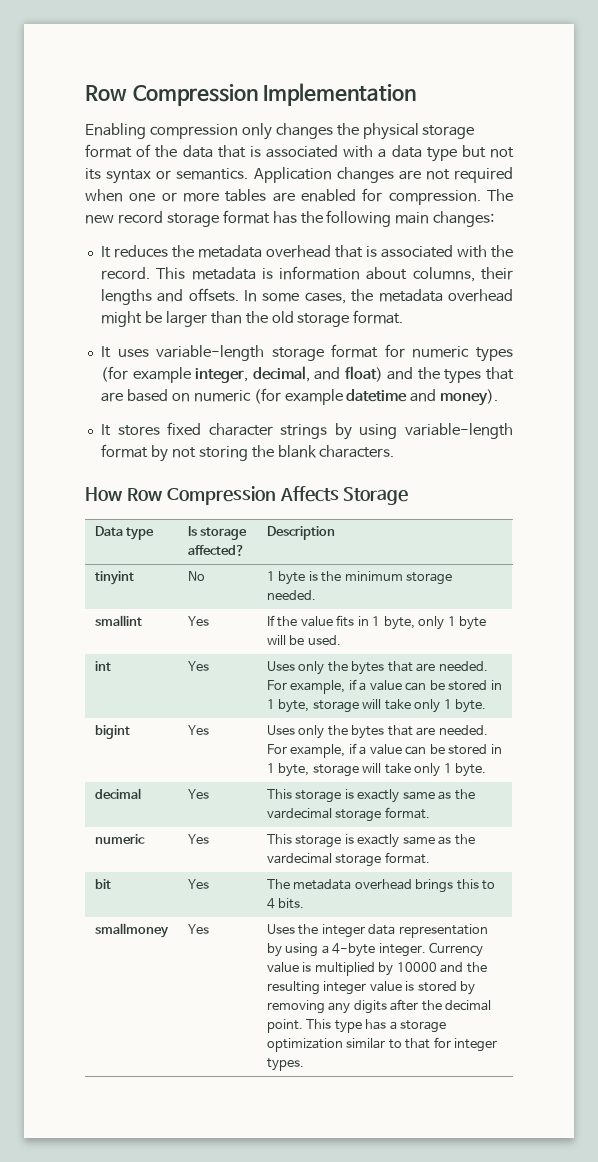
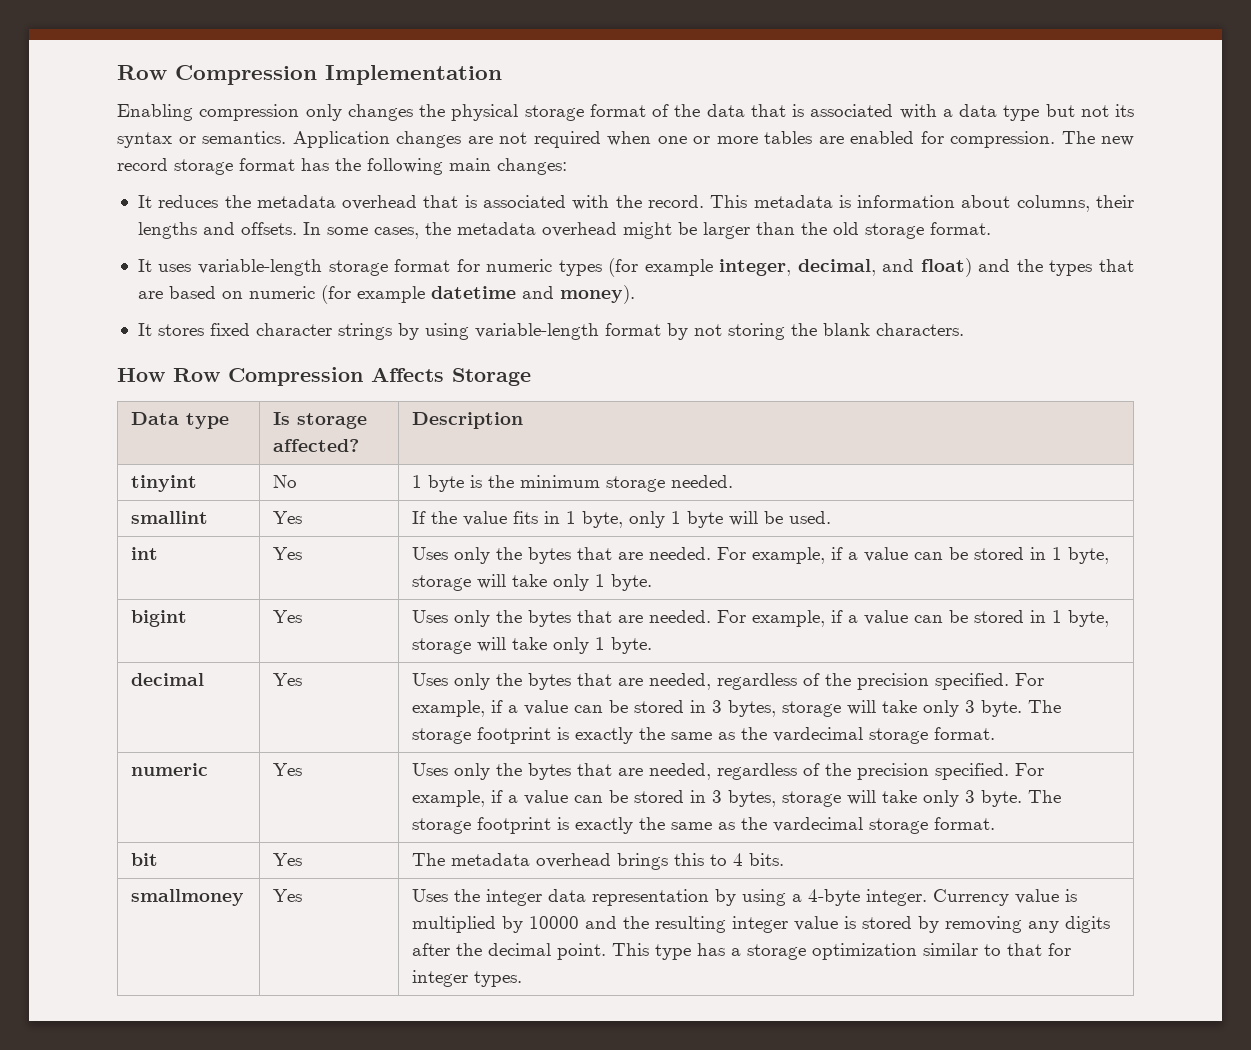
[266,789,400,803] This storage is exactly -> [412,673,1045,690] [412,700,1062,717] [412,727,666,744] Uses only the bytes that are needed, regardless of the precision specified. For example, if a value can be stored in 3 bytes, storage will take only 3 byte. The storage footprint is exactly the
[266,834,400,848] This storage is exactly -> [412,763,1045,780] [412,790,1062,807] [412,817,666,834] Uses only the bytes that are needed, regardless of the precision specified. For example, if a value can be stored in 3 bytes, storage will take only 3 byte. The storage footprint is exactly the

